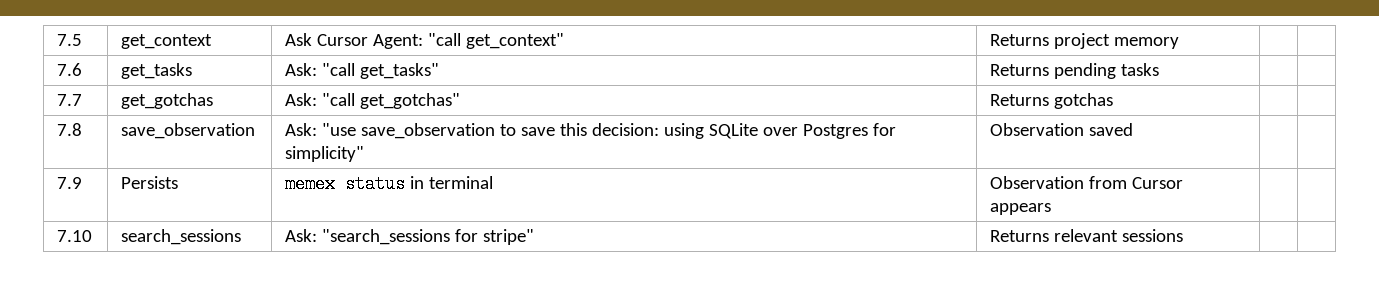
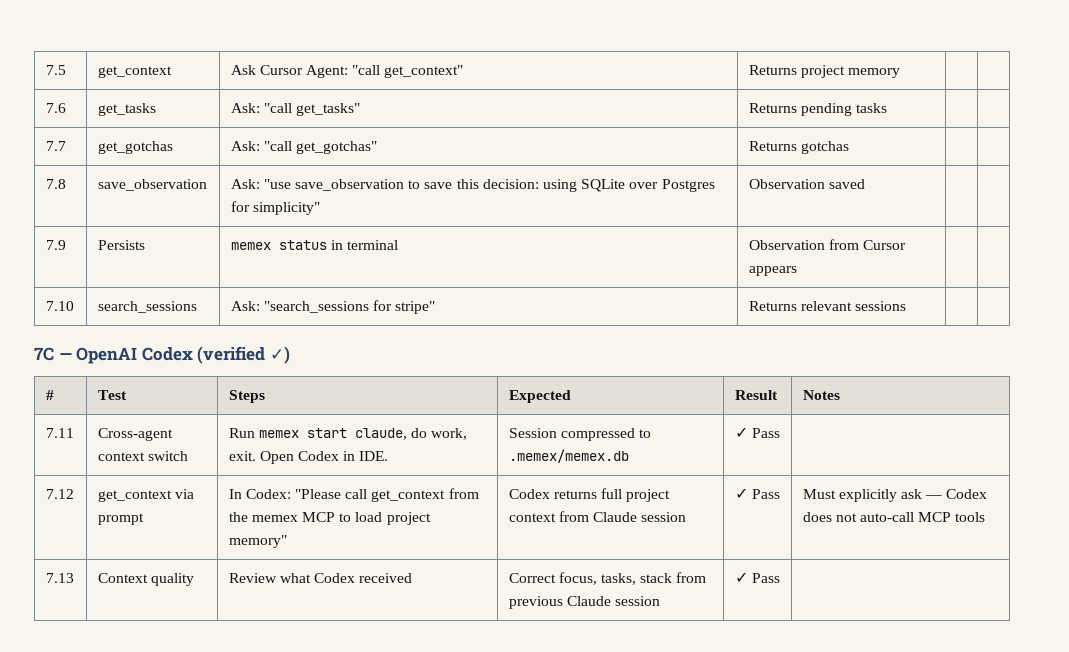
(1184, 235) none -> [34,346,290,364] [45,390,54,400] [97,390,127,400] [228,390,265,403] [508,390,571,403] [734,390,778,400] [802,390,840,400] [45,428,74,438] [97,428,173,441] [97,451,188,461] [228,428,468,440] [228,451,389,464] [508,428,652,441] [508,449,629,463] [734,427,780,438] [45,489,74,499] [97,489,194,502] [97,513,144,525] [228,488,479,502] [228,512,431,525] [228,535,287,548] [508,488,671,502] [508,511,687,522] [734,488,780,499] [802,489,988,502] [802,512,986,522] [45,573,74,583] [97,573,194,586] [228,573,413,583] [508,572,707,585] [508,596,661,609] [734,572,780,583] // 7C — OpenAI Codex (verified ✓) // # | Test | Steps | Expected | Result | Notes // 7.11 | Cross-agent context switch | Run memex start claude, do work, exit. Open Codex in IDE. | Session compressed to .memex/memex.db | ✓ Pass | // 7.12 | get_context via prompt | In Codex: "Please call get_context from the memex MCP to load project memory" | Codex returns full project context from Claude session | ✓ Pass | Must explicitly ask — Codex does not auto-call MCP tools // 7.13 | Context quality | Review what Codex received | Correct focus, tasks, stack from previous Claude session | ✓ Pass |

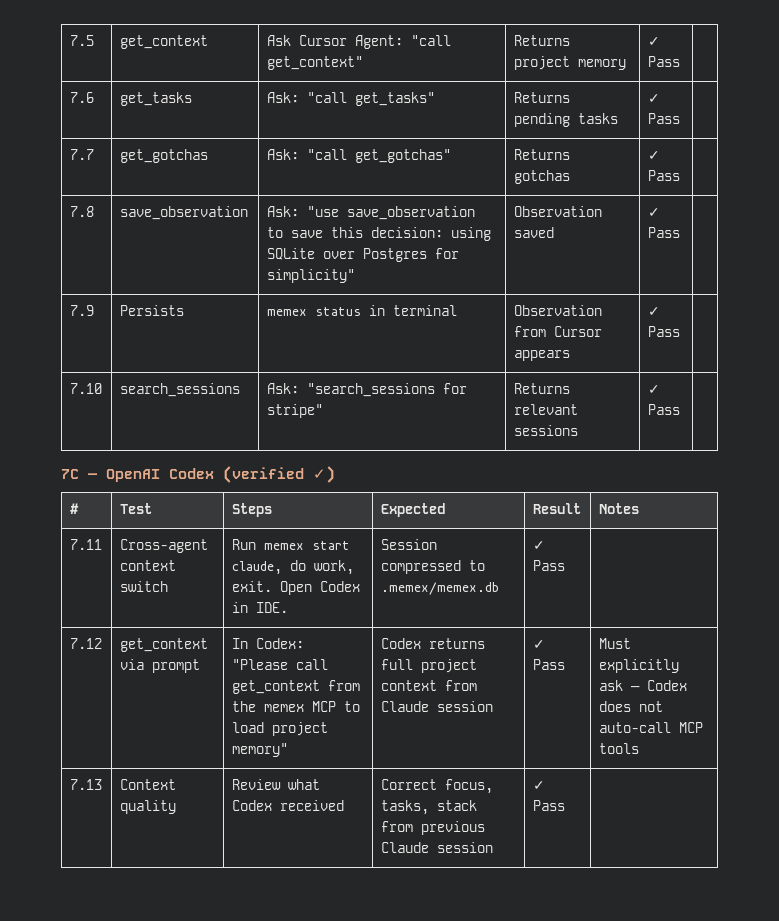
(901, 73) none -> [647,37,660,46] [647,56,680,67] ✓ Pass
(888, 108) none -> [647,94,660,103] [647,113,680,124] ✓ Pass
(849, 147) none -> [647,151,660,160] [647,170,680,181] ✓ Pass
(865, 184) none -> [647,208,660,217] [647,227,680,238] ✓ Pass
(797, 271) none -> [647,307,660,316] [647,326,680,337] ✓ Pass
(907, 306) none -> [647,385,660,394] [647,404,680,415] ✓ Pass

